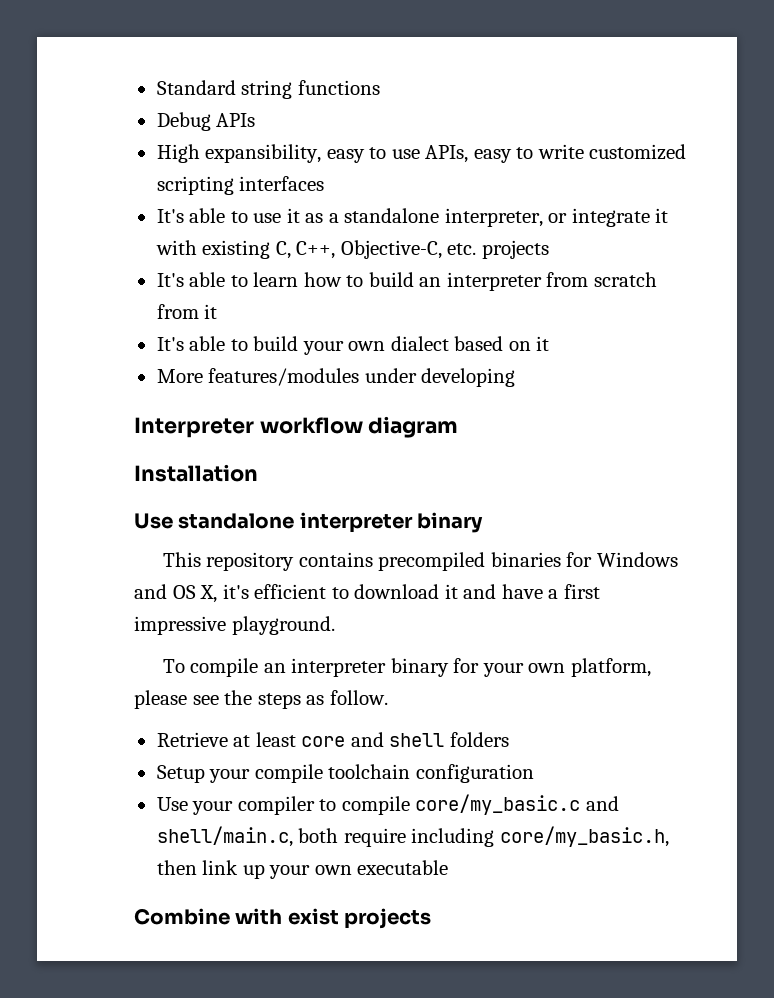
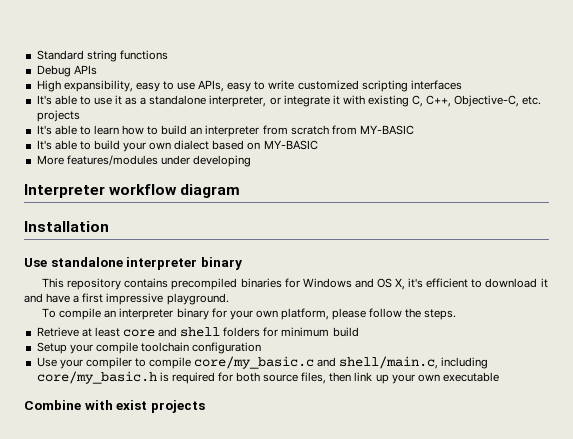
[204,304,218,319] it -> [359,125,414,135] MY-BASIC
[536,336,550,351] it -> [263,140,318,150] MY-BASIC
[192,690,388,709] see the steps as follow. -> [369,308,457,320] follow the steps.
(509, 739) none -> [263,327,359,337] for minimum build
[298,826,669,847] both require including core/my_basic.h, -> [441,357,489,369] [36,371,327,384] including core/my_basic.h is required for both source files,

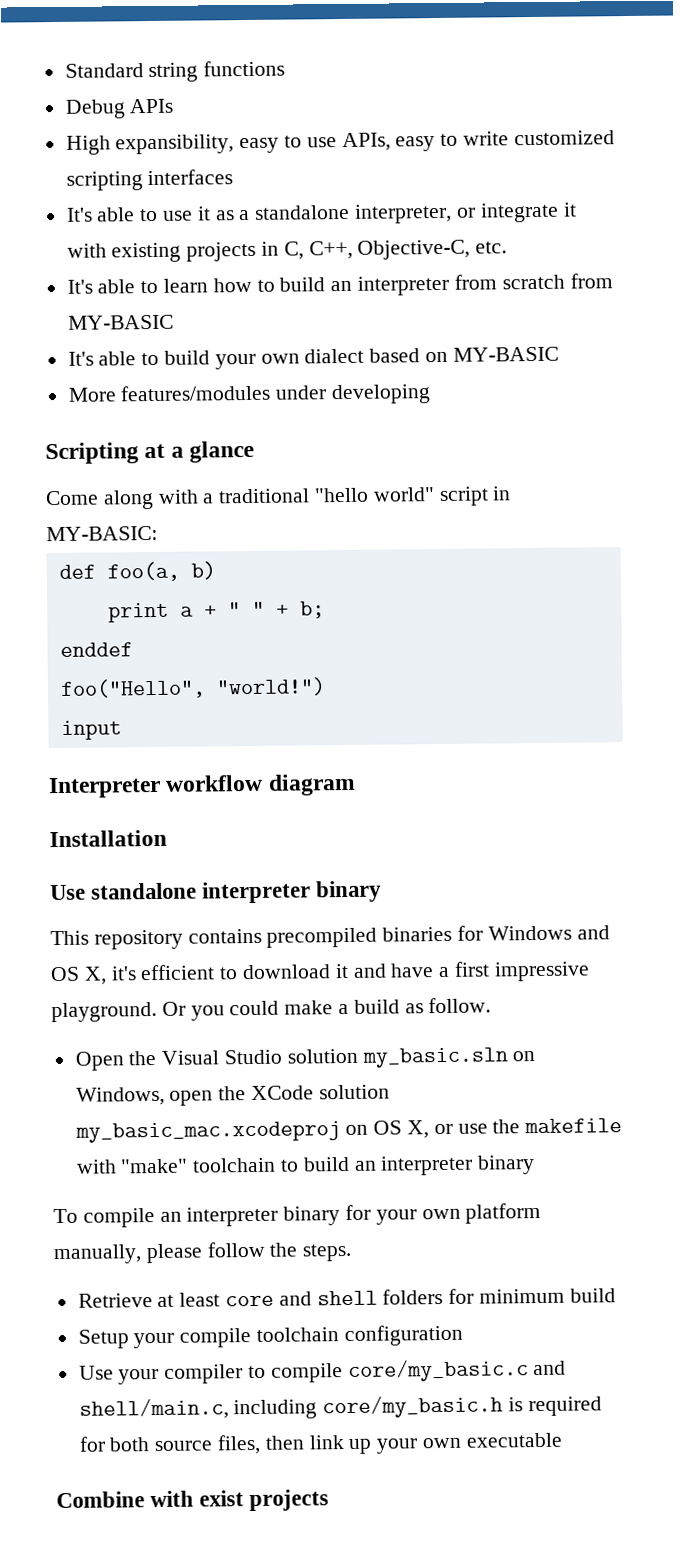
(410, 101) none -> [186,241,280,262] projects in
[36,110,80,122] projects -> (508, 247) none
(251, 161) none -> [45,440,255,465] [45,486,512,510] [46,525,158,542] [58,561,216,582] [107,601,325,623] [59,642,133,657] [59,677,326,699] [60,720,122,740] // Scripting at a glance // Come along with a traditional "hello world" script in MY-BASIC: // def foo(a, b) // print a + " " + b; // enddef // foo("Hello", "world!") // input
(229, 299) none -> [161,997,492,1021] [74,1047,536,1071] [75,1084,390,1106] [74,1118,623,1143] [75,1155,536,1176] Or you could make a build as follow. // Open the Visual Studio solution my_basic.sln on Windows, open the XCode solution my_basic_mac.xcodeproj on OS X, or use the makefile with "make" toolchain to build an interpreter binary
[280,308,329,320] platform, -> [465,1202,542,1224] [53,1244,142,1265] platform manually,

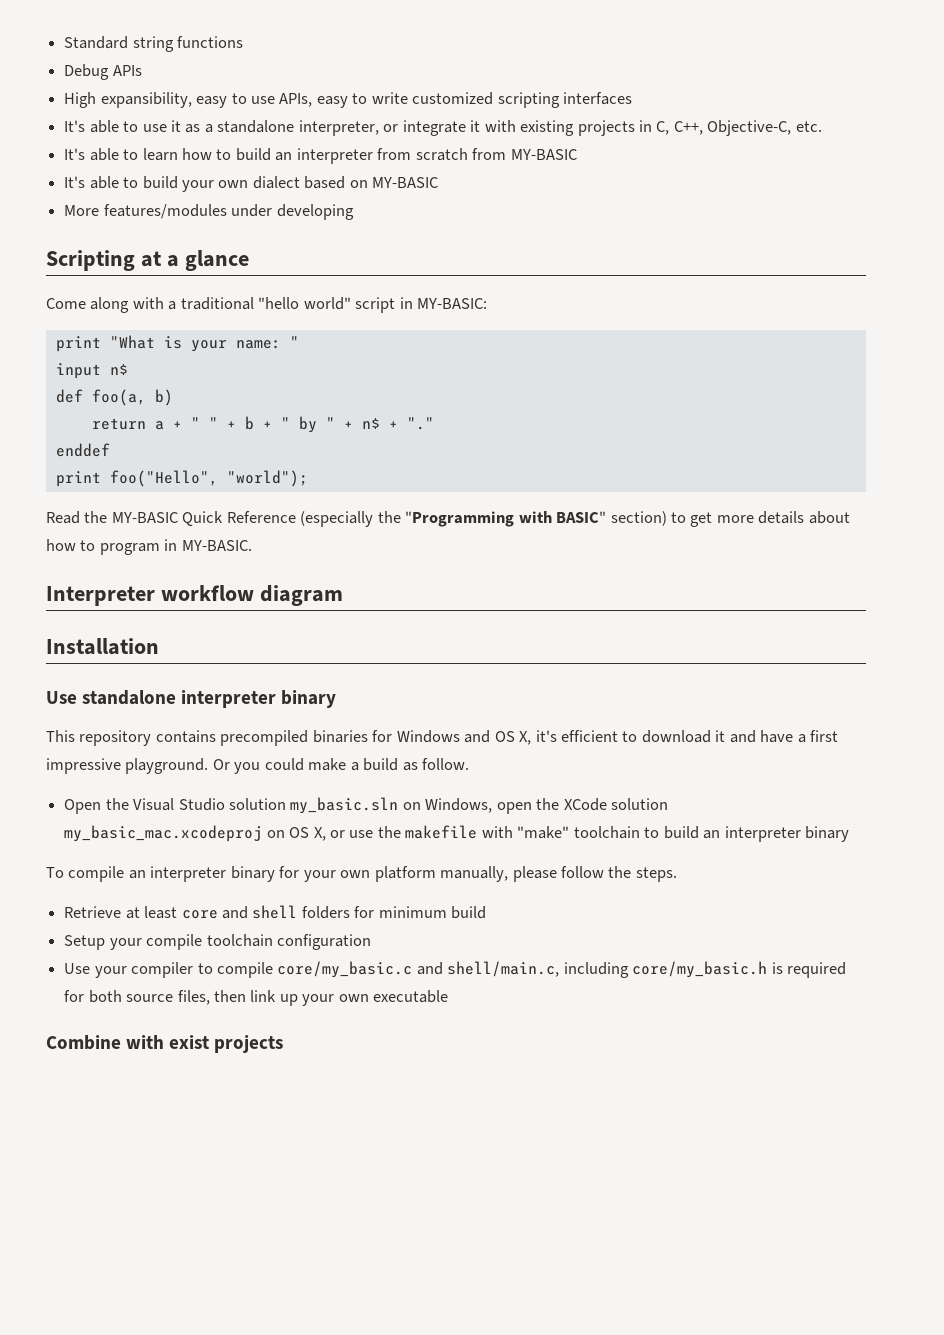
(158, 533) none -> [55,335,299,352] [55,363,128,379] // print "What is your name: " // input n$
[107,602,169,623] print -> [91,418,146,430] return
[299,601,325,619] [59,642,133,657] [59,677,326,699] [60,720,122,740] b; // enddef // foo("Hello", "world!") // input -> [244,416,434,433] [55,443,110,457] [55,470,308,487] [46,511,850,527] [46,539,252,555] b + " by " + n$ + "." // enddef // print foo("Hello", "world"); // Read the MY-BASIC Quick Reference (especially the "Programming with BASIC" section) to get more details about how to program in MY-BASIC.

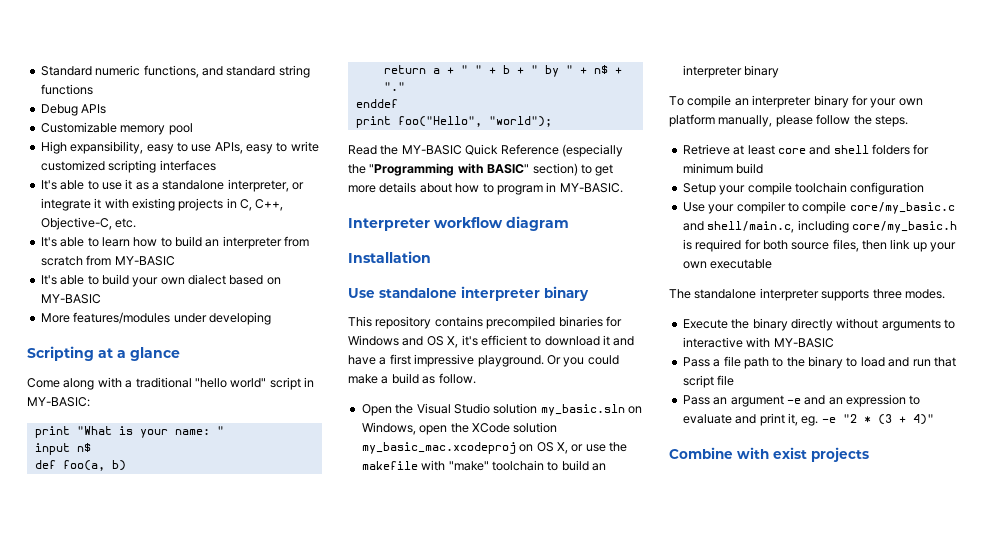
(129, 42) none -> [95,65,276,78] numeric functions, and standard
(142, 70) none -> [40,122,193,135] // Customizable memory pool
(449, 996) none -> [669,288,945,301] [682,318,955,331] [682,337,834,348] [682,356,956,369] [682,375,735,388] [682,394,921,407] [682,413,934,426] // The standalone interpreter supports three modes. // Execute the binary directly without arguments to interactive with MY-BASIC // Pass a file path to the binary to load and run that script file // Pass an argument -e and an expression to evaluate and print it, eg. -e "2 * (3 + 4)"

